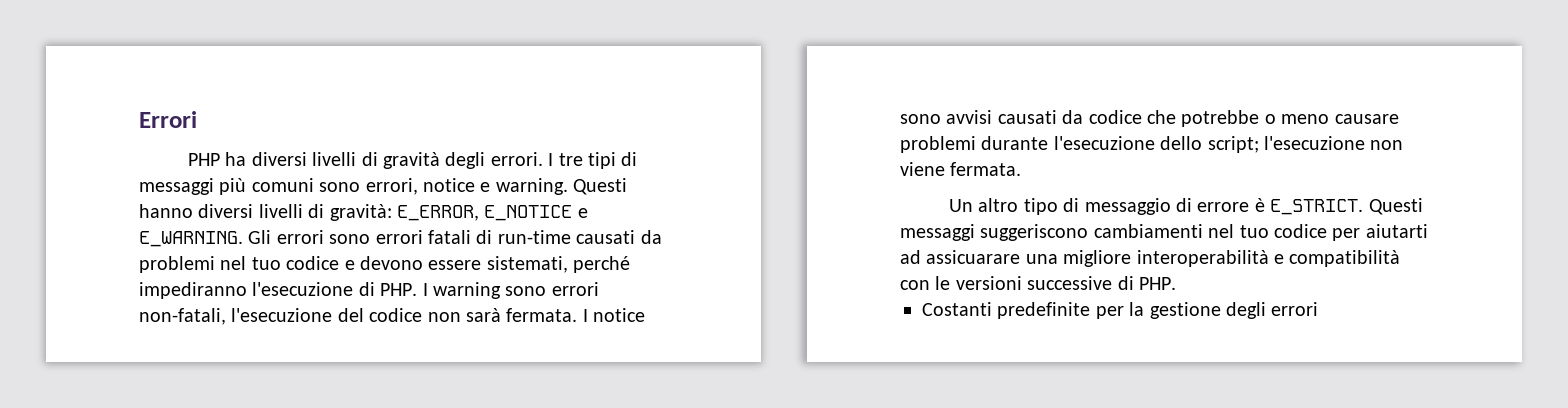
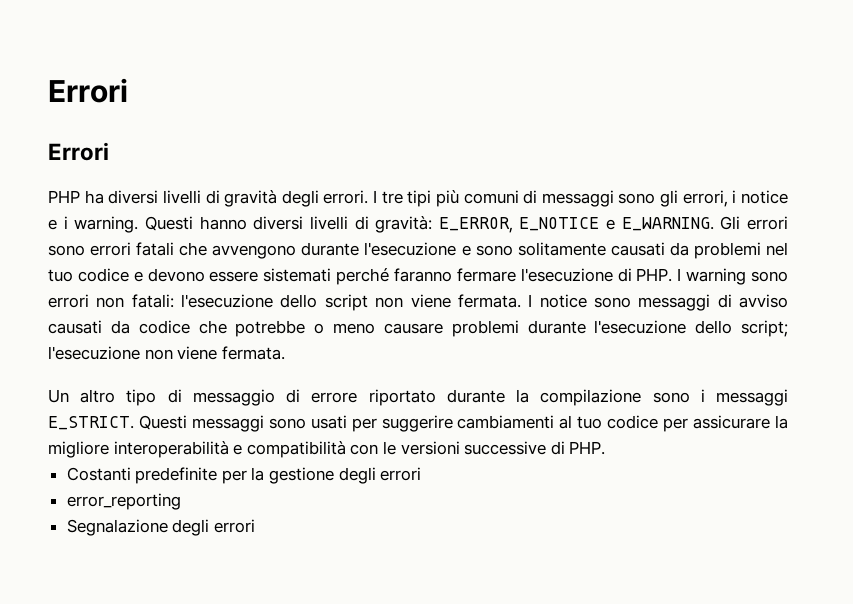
[139,111,197,128] Errori -> [48,78,128,103] [48,142,109,161] Errori // Errori
[621,152,638,166] [139,178,418,195] di messaggi più comuni sono errori, -> [435,190,737,207] più comuni di messaggi sono gli errori, i
(491, 187) none -> [63,216,68,229] i
[476,230,571,244] di run-time -> [179,242,606,259] che avvengono durante l'esecuzione e sono solitamente
[486,256,631,273] [139,282,247,299] sistemati, perché impediranno -> [263,268,516,285] sistemati perché faranno fermare
[139,308,501,325] non-fatali, l'esecuzione del codice non sarà -> [96,294,451,311] non fatali: l'esecuzione dello script non viene
[946,110,993,124] avvisi -> [638,294,788,311] messaggi di avviso
[1254,198,1423,215] [900,224,1428,241] [900,250,1058,264] è E_STRICT. Questi messaggi suggeriscono cambiamenti nel tuo codice per aiutarti ad assicuarare una -> [368,389,788,406] [48,415,788,432] riportato durante la compilazione sono i messaggi E_STRICT. Questi messaggi sono usati per suggerire cambiamenti al tuo codice per assicurare la
(1319, 309) none -> [66,493,181,510] [66,519,255,536] // error_reporting // Segnalazione degli errori

